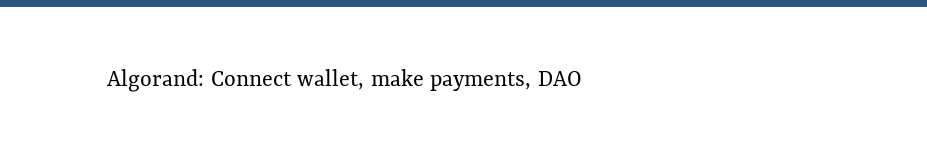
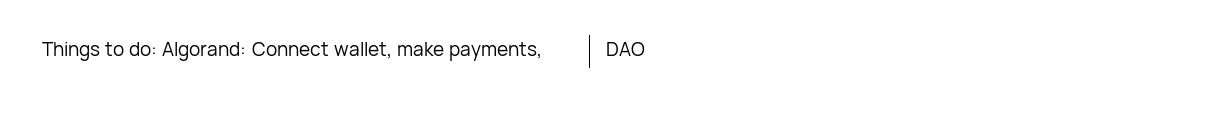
(107, 80) none -> [42,42,158,61] Things to do:

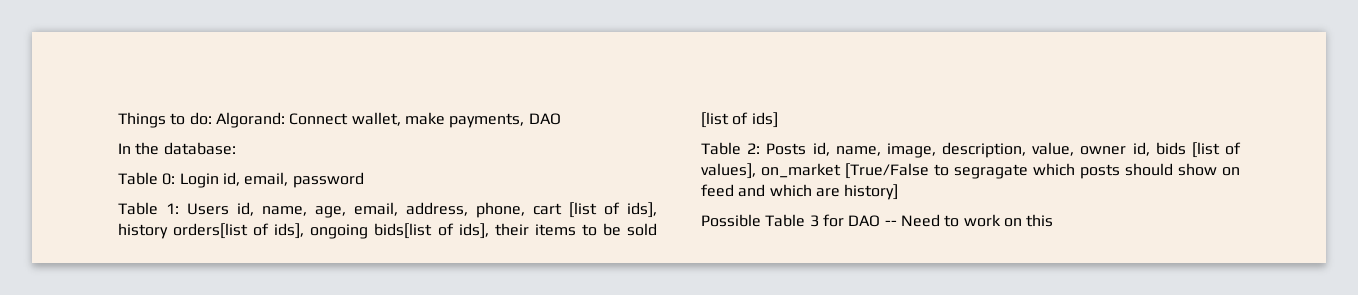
(645, 49) none -> [118,142,236,155] [118,172,364,188] [118,202,657,218] [118,223,657,239] [701,112,778,128] [701,142,1241,158] [701,163,1240,179] [701,184,899,200] [701,214,1054,227] // In the database: // Table 0: Login id, email, password // Table 1: Users id, name, age, email, address, phone, cart [list of ids], history orders[list of ids], ongoing bids[list of ids], their items to be sold [list of ids] // Table 2: Posts id, name, image, description, value, owner id, bids [list of values], on_market [True/False to segragate which posts should show on feed and which are history] // Possible Table 3 for DAO -- Need to work on this

